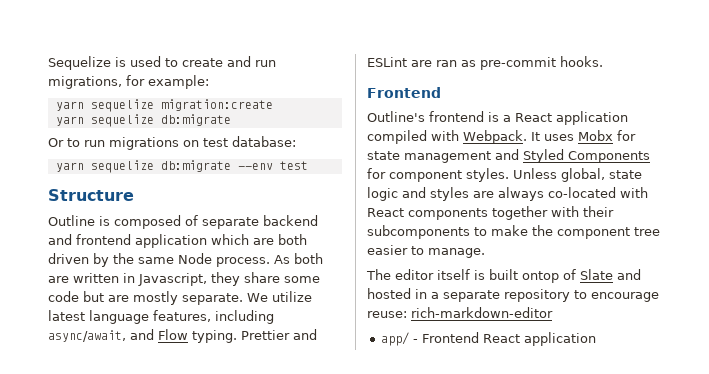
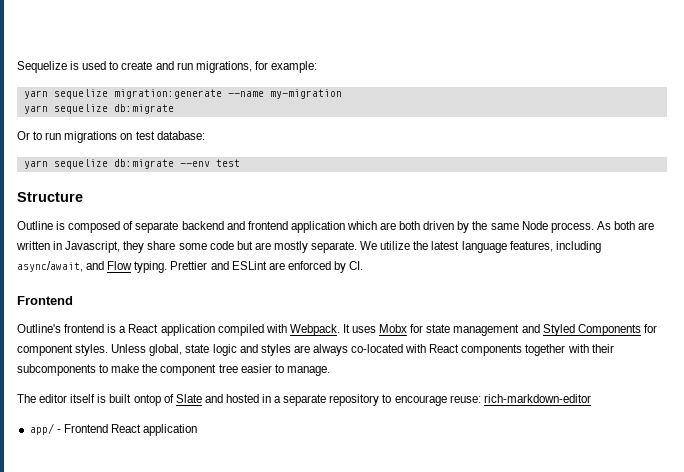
[160,99,273,111] migration:create -> [113,89,342,99] migration:generate --name my-migration
(312, 296) none -> [413,241,429,250] the
[436,56,603,70] ran as pre-commit hooks. -> [287,261,364,273] enforced by CI.

